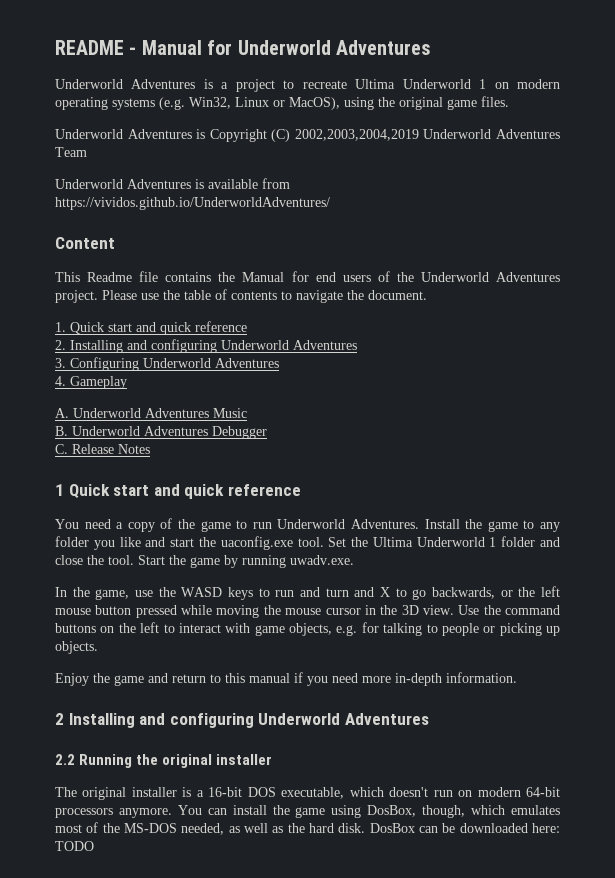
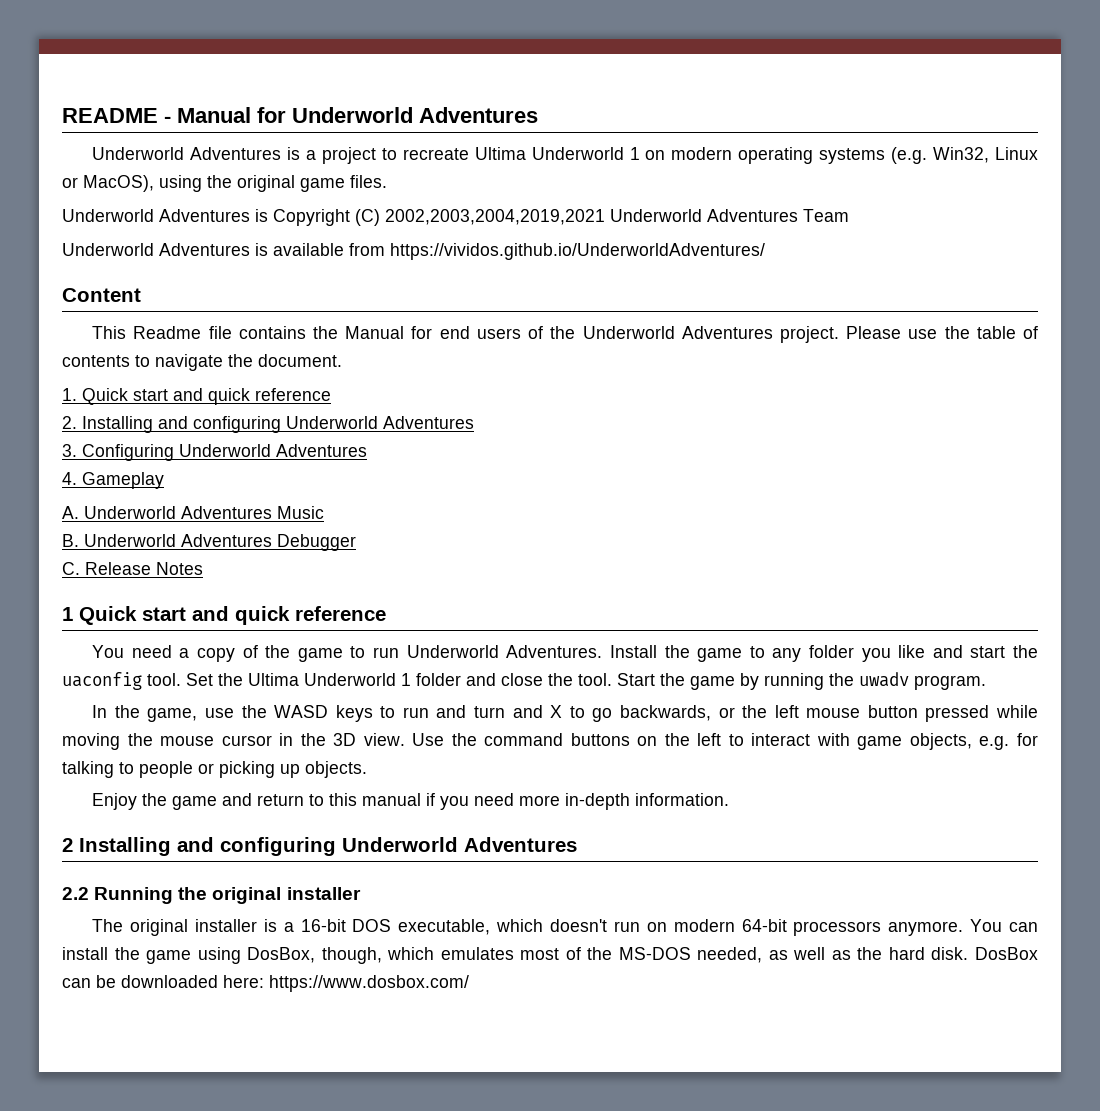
[294,129,419,141] 2002,2003,2004,2019 -> [385,209,605,225] 2002,2003,2004,2019,2021
[220,536,293,550] uaconfig.exe -> [62,672,142,690] uaconfig
[290,555,354,565] uwadv.exe. -> [829,672,986,690] the uwadv program.
[55,841,94,851] TODO -> [269,975,469,992] https://www.dosbox.com/

